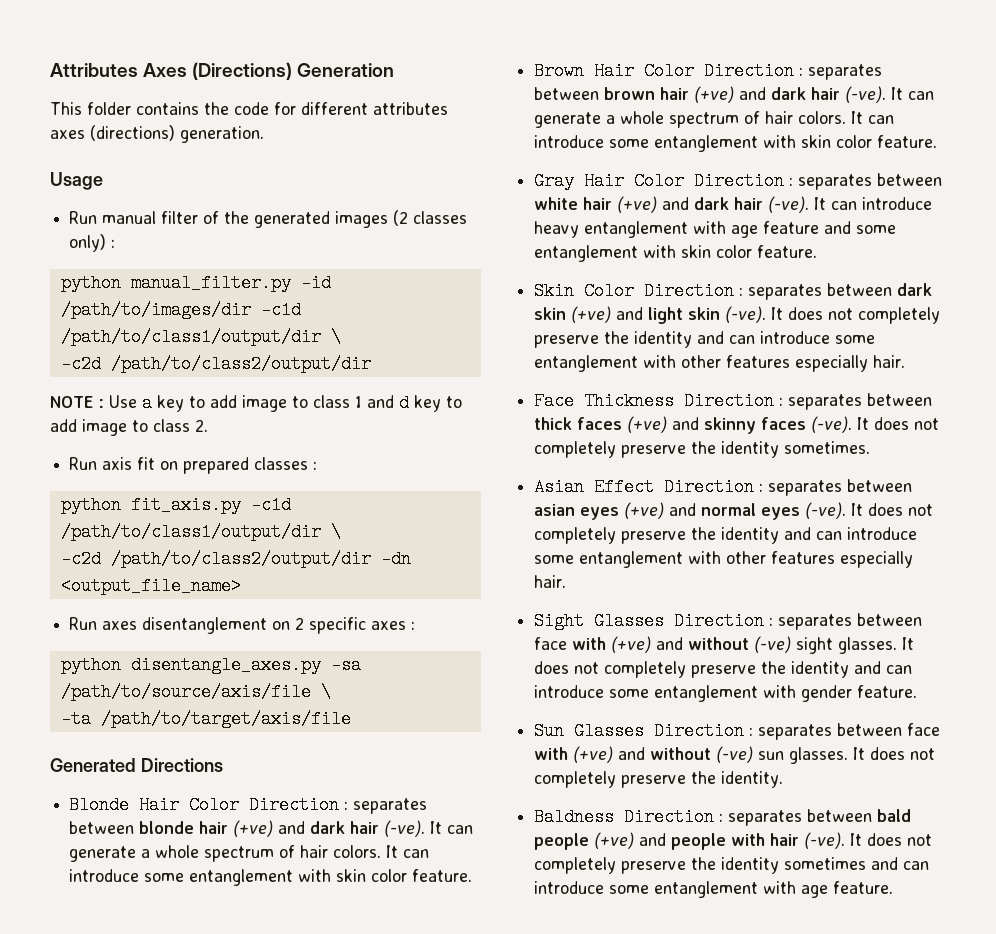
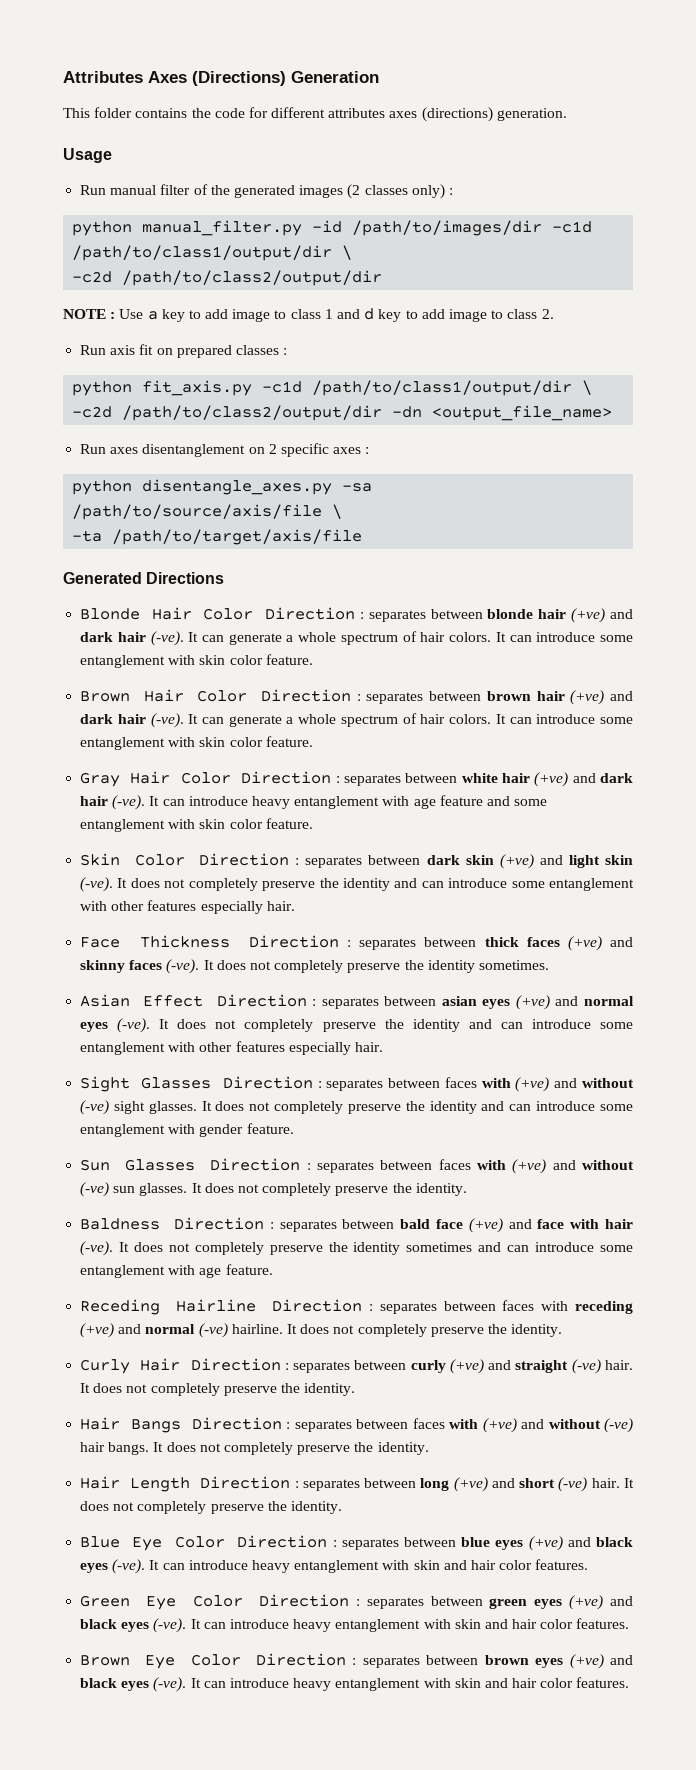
[534,637,568,650] face -> [444,1077,477,1088] faces
[907,723,941,736] face -> [438,1159,471,1170] faces
[534,832,727,850] people (+ve) and people -> [435,1218,565,1233] face (+ve) and face
(894, 887) none -> [80,1299,633,1315] [80,1323,563,1338] [80,1358,633,1374] [80,1383,356,1396] [80,1417,634,1433] [80,1442,429,1455] [80,1476,635,1492] [80,1501,342,1514] [80,1535,633,1551] [80,1559,589,1574] [80,1594,633,1610] [80,1618,630,1633] [80,1653,633,1669] [80,1677,630,1692] // Receding Hairline Direction : separates between faces with receding (+ve) and normal (-ve) hairline. It does not completely preserve the identity. // Curly Hair Direction : separates between curly (+ve) and straight (-ve) hair. It does not completely preserve the identity. // Hair Bangs Direction : separates between faces with (+ve) and without (-ve) hair bangs. It does not completely preserve the identity. // Hair Length Direction : separates between long (+ve) and short (-ve) hair. It does not completely preserve the identity. // Blue Eye Color Direction : separates between blue eyes (+ve) and black eyes (-ve). It can introduce heavy entanglement with skin and hair color features. // Green Eye Color Direction : separates between green eyes (+ve) and black eyes (-ve). It can introduce heavy entanglement with skin and hair color features. // Brown Eye Color Direction : separates between brown eyes (+ve) and black eyes (-ve). It can introduce heavy entanglement with skin and hair color features.

